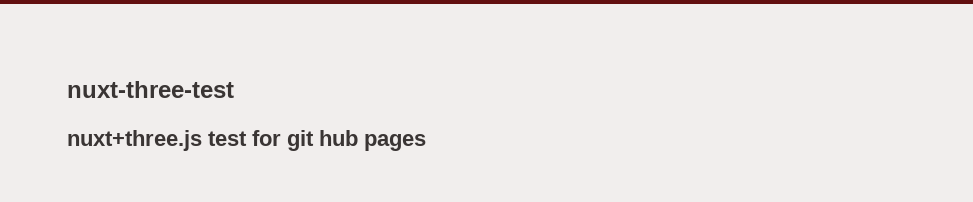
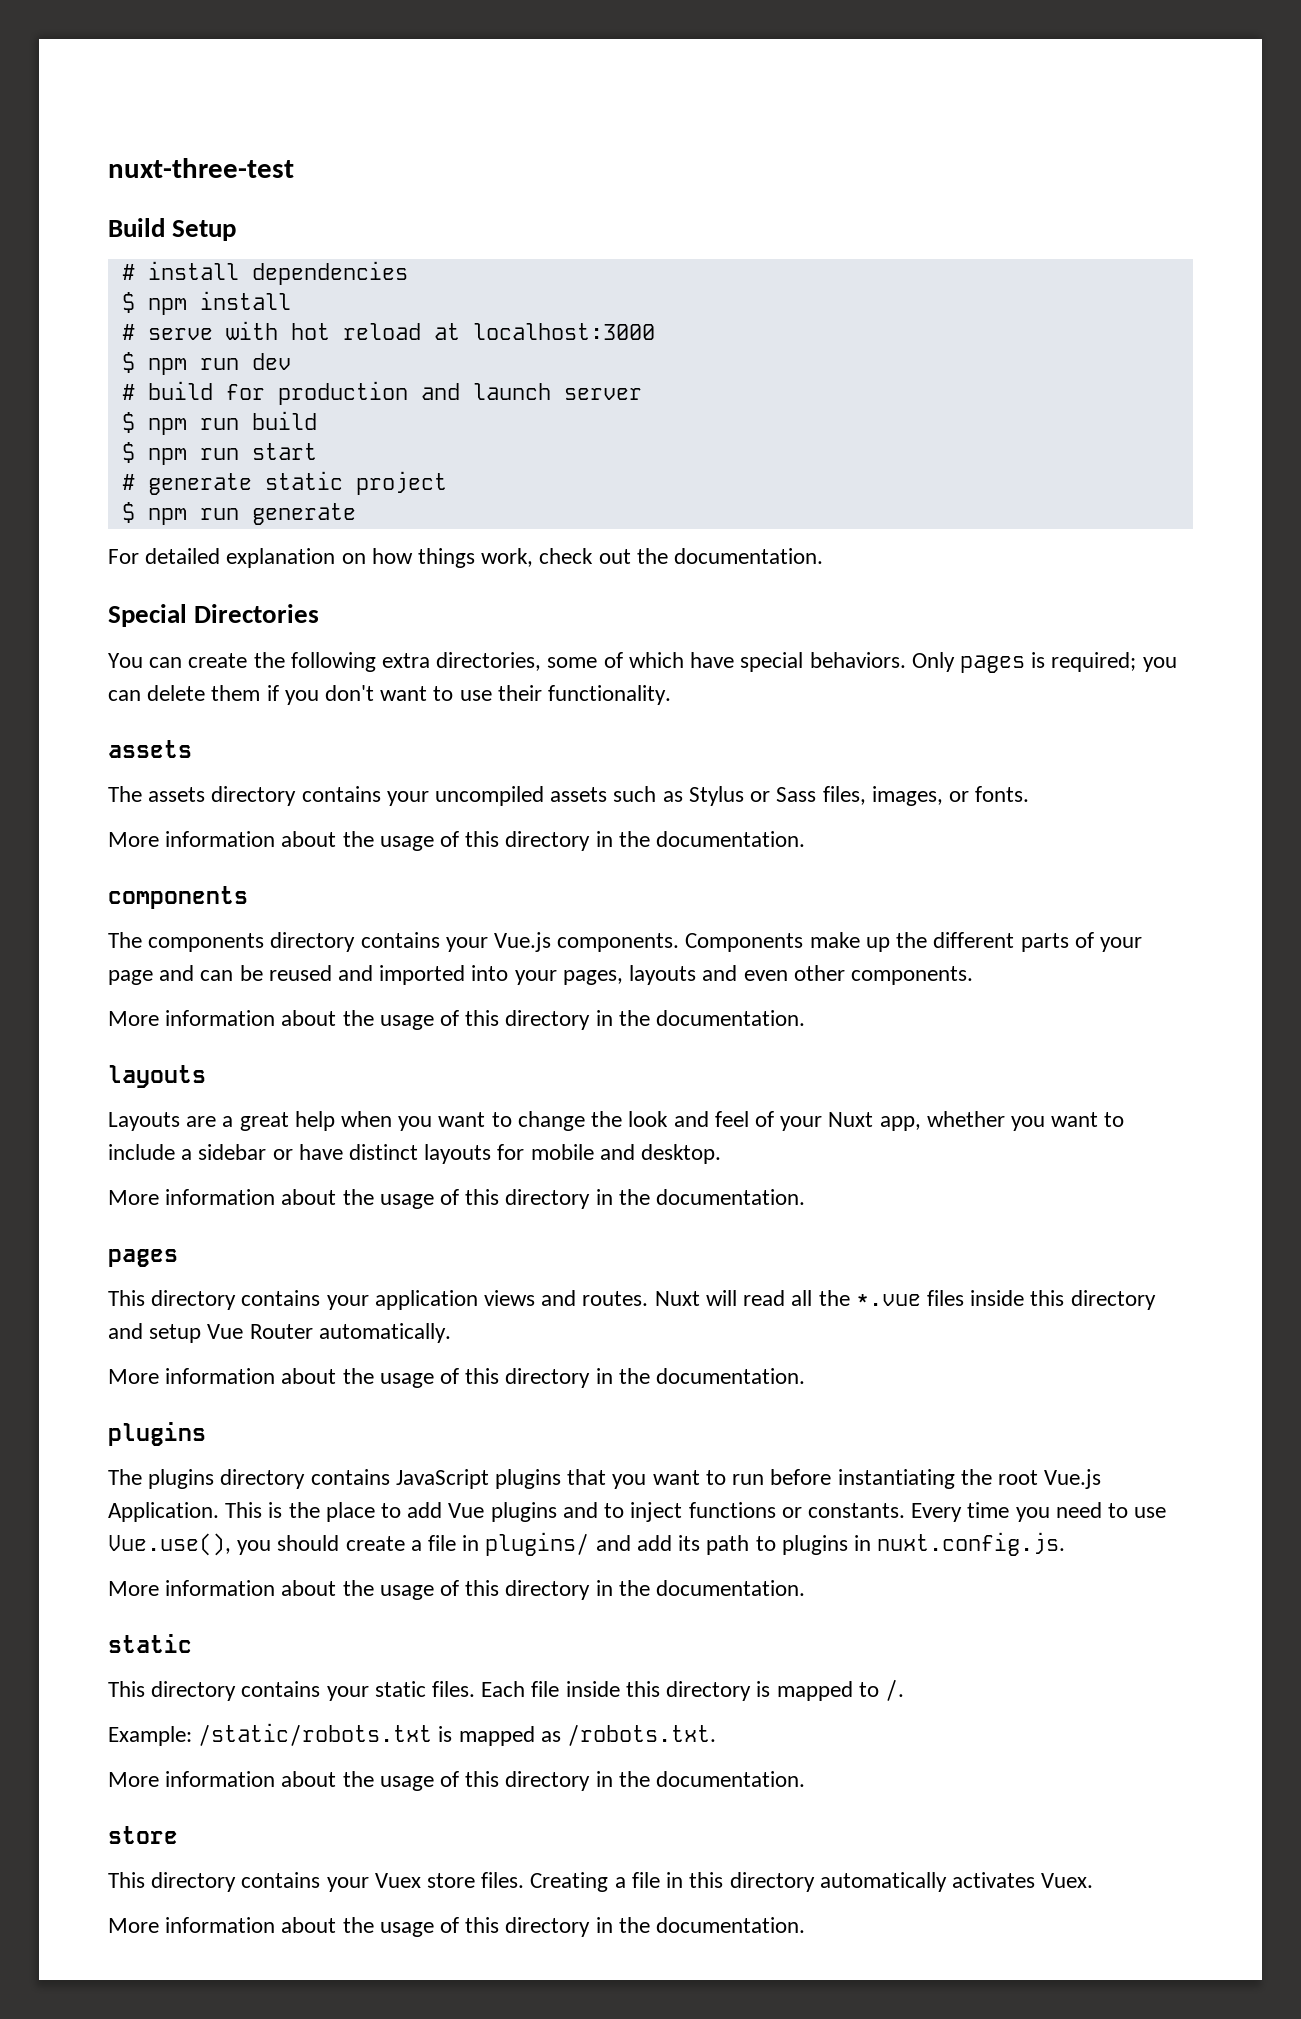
[67,130,426,151] nuxt+three.js test for git hub pages -> [108,218,237,241] [121,261,408,285] [121,291,291,315] [121,321,655,340] [121,352,291,375] [121,381,642,405] [121,411,317,435] [121,442,317,465] [121,471,447,495] [121,502,356,525] [108,548,824,568] [108,604,320,627] [108,652,1177,673] [108,685,672,705] [108,740,192,758] [108,786,1030,806] [108,831,806,851] [108,886,248,909] [108,932,1142,952] [108,965,973,985] [108,1010,806,1030] [108,1065,206,1088] [108,1111,1125,1131] [108,1144,722,1164] [108,1189,806,1209] [108,1249,178,1267] [108,1290,1156,1310] [108,1323,451,1343] [108,1368,806,1388] [108,1422,206,1446] [108,1469,1102,1489] [108,1502,1167,1522] [108,1532,1066,1556] [108,1580,806,1600] [108,1634,192,1653] [108,1679,904,1701] [108,1723,717,1746] [108,1771,806,1791] [108,1826,178,1844] [108,1872,1094,1892] [108,1917,806,1937] Build Setup // # install dependencies // $ npm install // # serve with hot reload at localhost:3000 // $ npm run dev // # build for production and launch server // $ npm run build // $ npm run start // # generate static project // $ npm run generate // For detailed explanation on how things work, check out the documentation. // Special Directories // You can create the following extra directories, some of which have special behaviors. Only pages is required; you can delete them if you don't want to use their functionality. // assets // The assets directory contains your uncompiled assets such as Stylus or Sass files, images, or fonts. // More information about the usage of this directory in the documentation. // components // The components directory contains your Vue.js components. Components make up the different parts of your page and can be reused and imported into your pages, layouts and even other components. // More information about the usage of this directory in the documentation. // layouts // Layouts are a great help when you want to change the look and feel of your Nuxt app, whether you want to include a sidebar or have distinct layouts for mobile and desktop. // More information about the usage of this directory in the documentation. // pages // This directory contains your application views and routes. Nuxt will read all the *.vue files inside this directory and setup Vue Router automatically. // More information about the usage of this directory in the documentation. // plugins // The plugins directory contains JavaScript plugins that you want to run before instantiating the root Vue.js Application. This is the place to add Vue plugins and to inject functions or constants. Every time you need to use Vue.use(), you should create a file in plugins/ and add its path to plugins in nuxt.config.js. // More information about the usage of this directory in the documentation. // static // This directory contains your static files. Each file inside this directory is mapped to /. // Example: /static/robots.txt is mapped as /robots.txt. // More information about the usage of this directory in the documentation. // store // This directory contains your Vuex store files. Creating a file in this directory automatically activates Vuex. // More information about the usage of this directory in the documentation.

